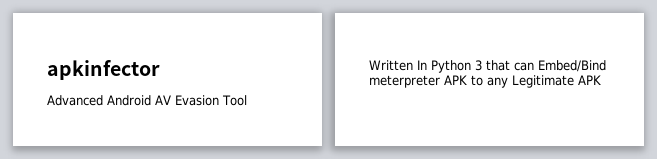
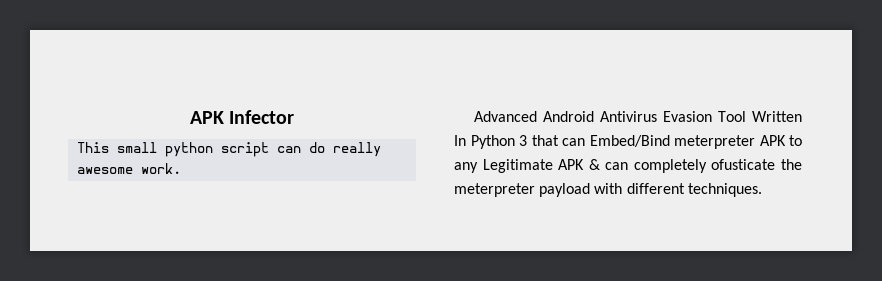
[47,60,160,80] apkinfector -> [189,110,295,124] [77,142,382,157] [77,163,182,174] APK Infector // This small python script can do really awesome work.
[155,95,171,105] AV -> [600,111,658,122] Antivirus
(601, 80) none -> [588,159,802,173] [454,183,762,197] & can completely ofusticate the meterpreter payload with different techniques.

